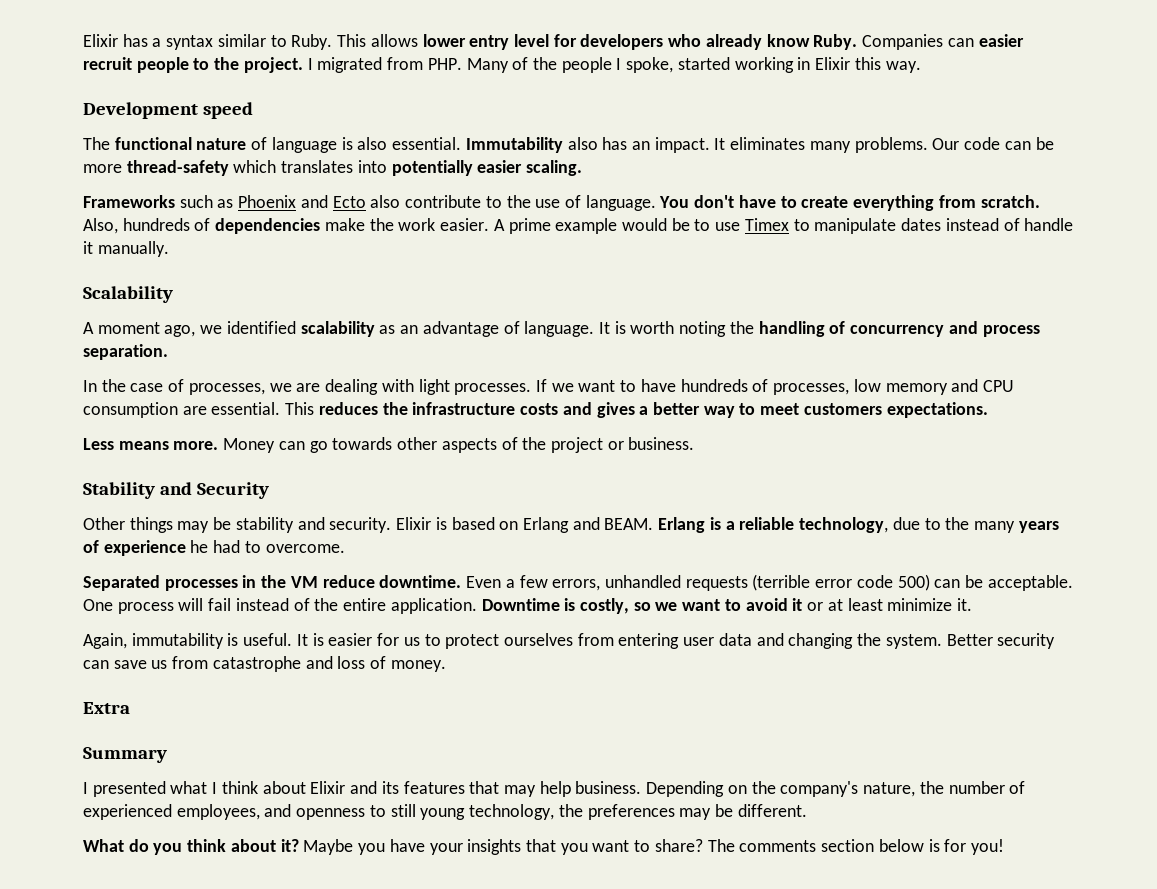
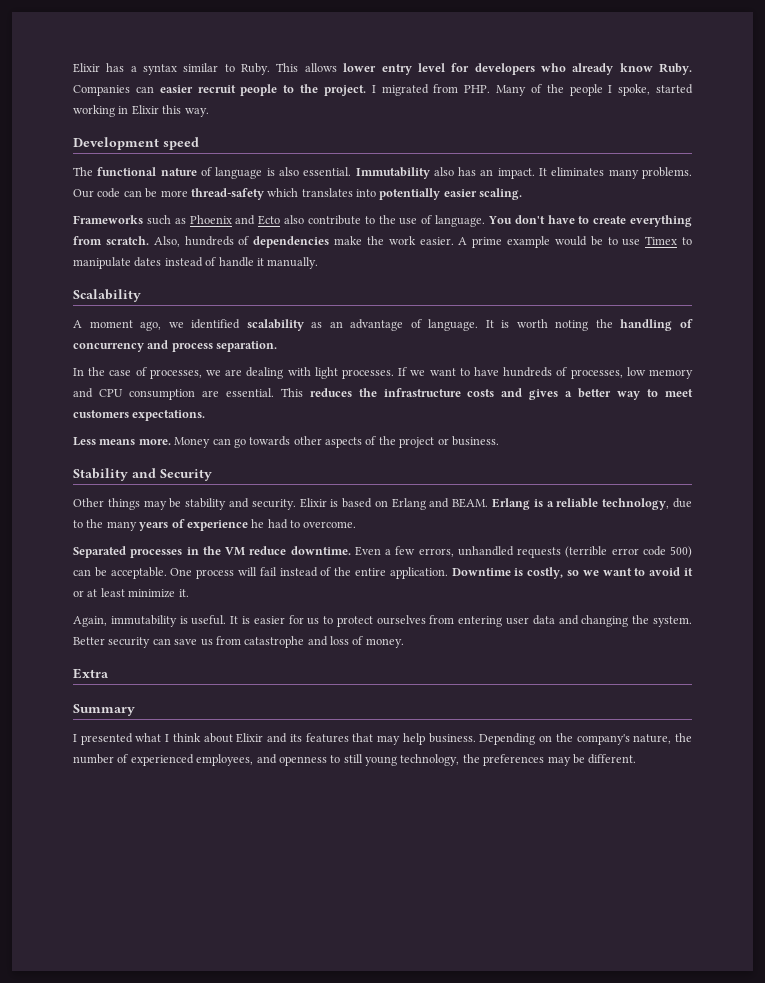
[83,839,1004,855] // What do you think about it? Maybe you have your insights that you want to share? The comments section below is for you! -> (637, 759) none

